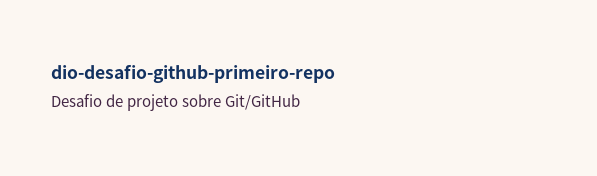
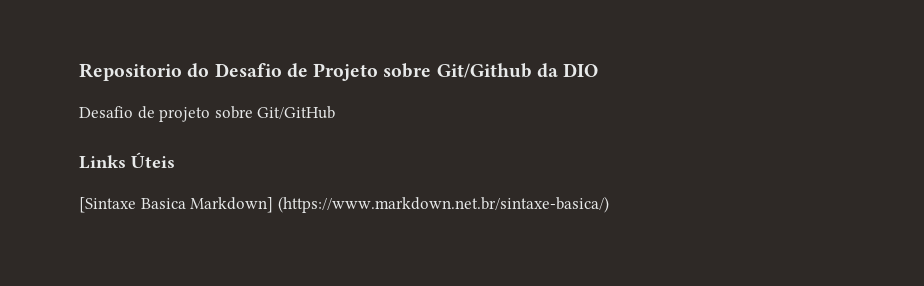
[51,64,335,83] dio-desafio-github-primeiro-repo -> [79,63,599,81] Repositorio do Desafio de Projeto sobre Git/Github da DIO
(301, 102) none -> [79,152,175,169] [79,196,609,213] // Links Úteis // [Sintaxe Basica Markdown] (https://www.markdown.net.br/sintaxe-basica/)

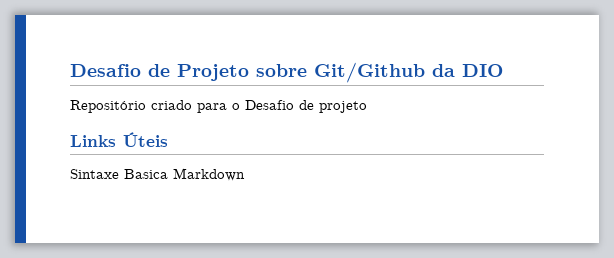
[79,63,210,81] Repositorio do -> (70, 70) none
(599, 70) none -> [70,100,240,113] Repositório criado para o
[214,106,336,119] sobre Git/GitHub -> (367, 107) none
[79,196,609,213] [Sintaxe Basica Markdown] (https://www.markdown.net.br/sintaxe-basica/) -> [70,168,245,181] Sintaxe Basica Markdown

